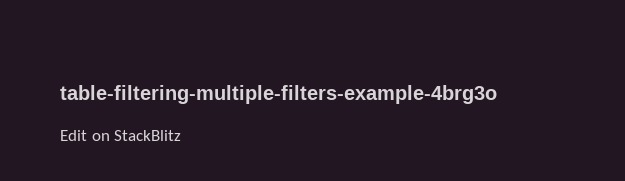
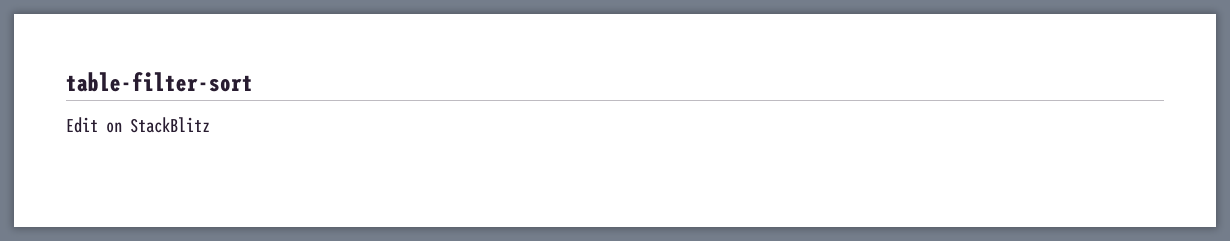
[60,85,497,104] table-filtering-multiple-filters-example-4brg3o -> [66,72,253,92] table-filter-sort

